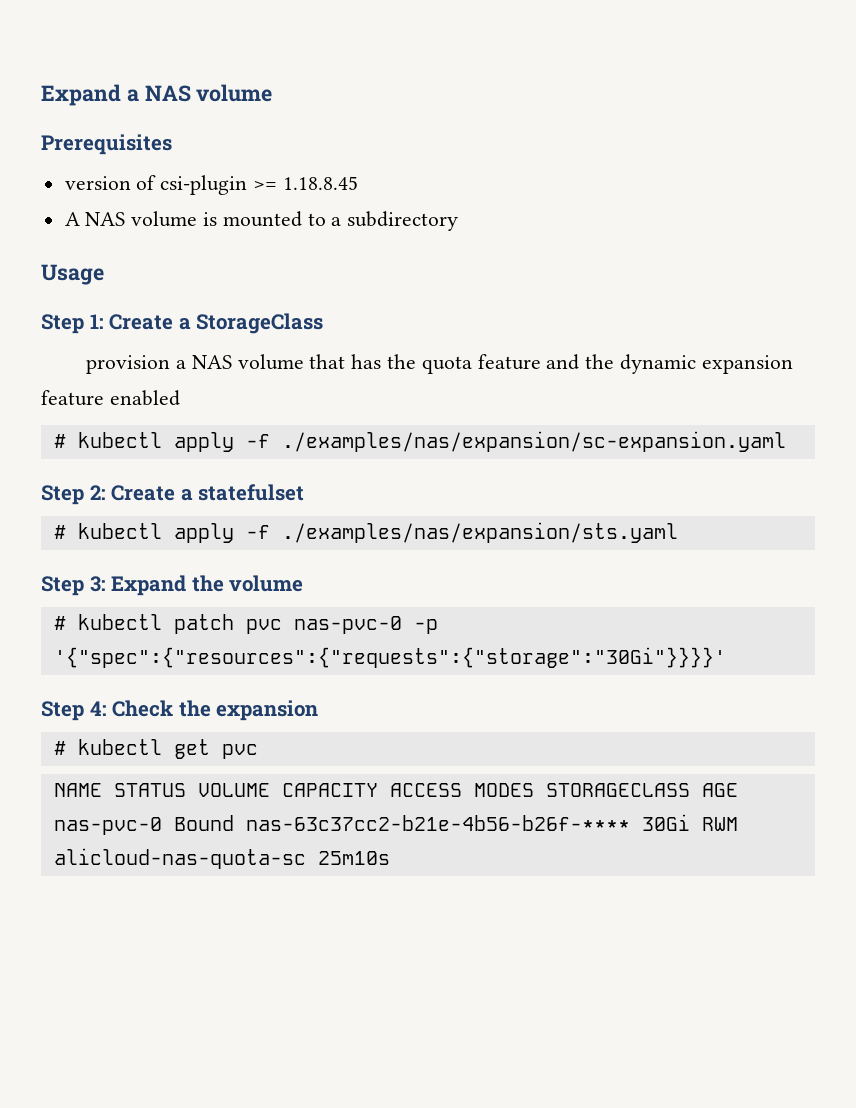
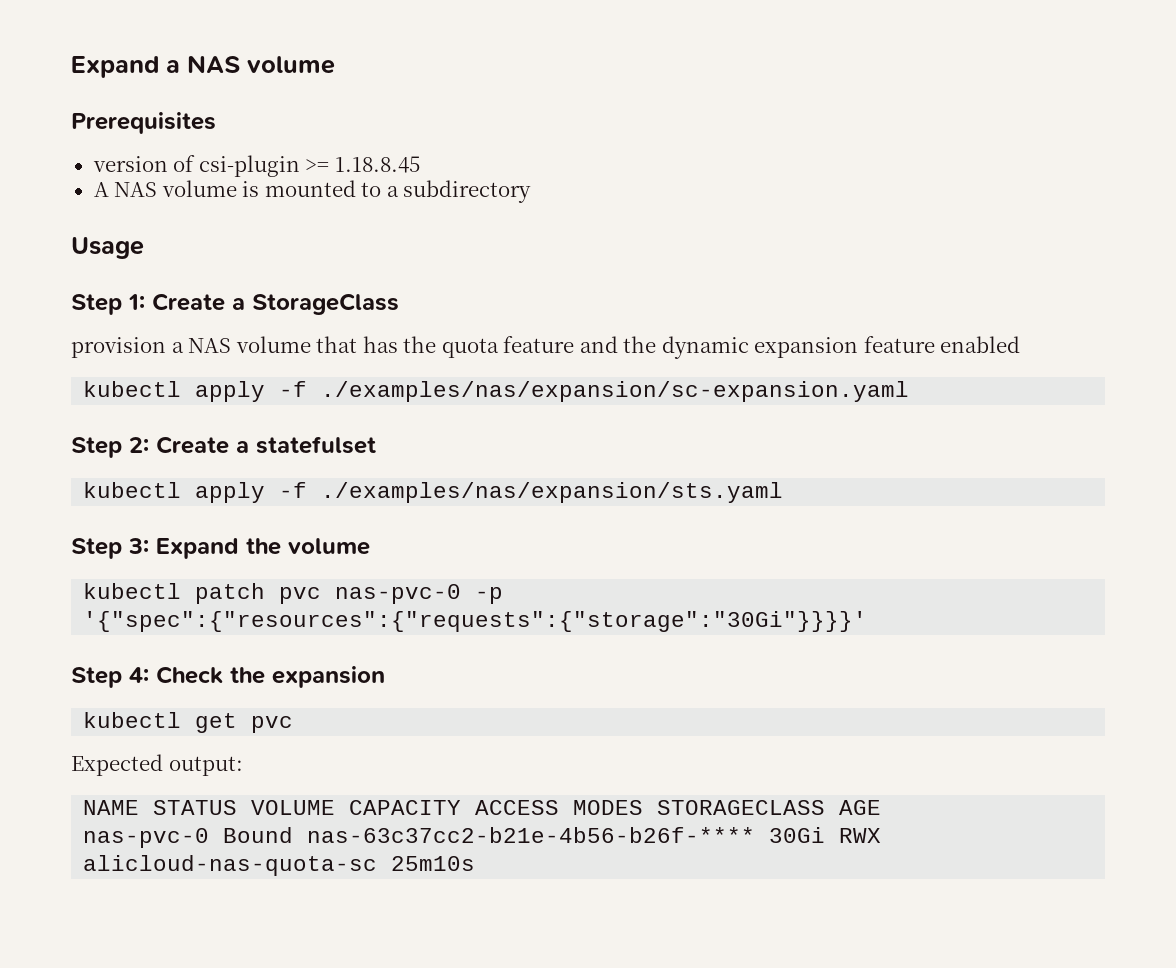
[53,434,66,448] # -> (1021, 344) none
[53,525,66,539] # -> (376, 445) none
[53,616,66,630] # -> (370, 546) none
[53,741,66,755] # -> (385, 677) none
(258, 751) none -> [71,754,243,776] // Expected output:
[701,817,738,831] RWM -> [839,828,882,843] RWX

